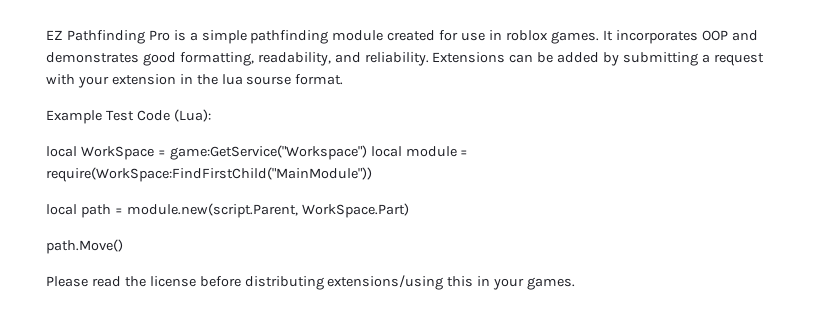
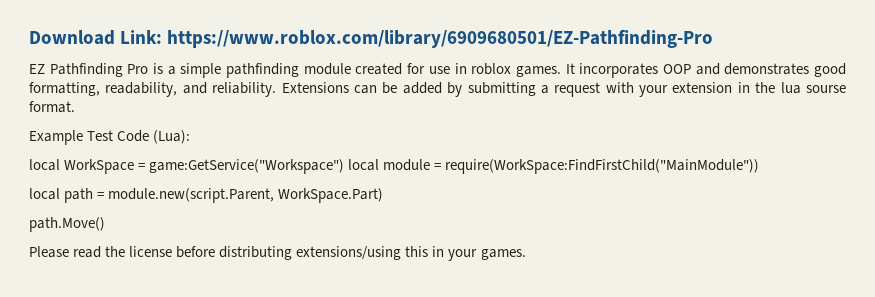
(46, 35) none -> [29,29,714,48] Download Link: https://www.roblox.com/library/6909680501/EZ-Pathfinding-Pro //

